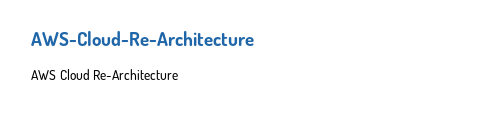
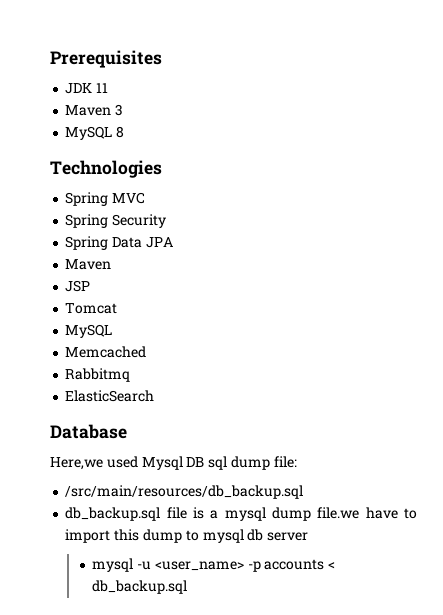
[31,31,254,46] [31,69,179,80] AWS-Cloud-Re-Architecture // AWS Cloud Re-Architecture -> [50,50,162,68] [65,83,109,94] [65,104,124,116] [65,126,125,140] [50,160,162,178] [65,192,146,206] [65,214,167,228] [65,236,173,250] [65,259,112,270] [65,280,91,292] [65,303,118,314] [65,324,113,338] [65,346,147,358] [65,368,131,382] [65,390,155,402] [50,424,127,439] [50,456,297,470] [65,485,304,499] [65,507,417,521] [65,529,309,543] [92,558,336,572] [92,580,188,594] Prerequisites // JDK 11 // Maven 3 // MySQL 8 // Technologies // Spring MVC // Spring Security // Spring Data JPA // Maven // JSP // Tomcat // MySQL // Memcached // Rabbitmq // ElasticSearch // Database // Here,we used Mysql DB sql dump file: // /src/main/resources/db_backup.sql // db_backup.sql file is a mysql dump file.we have to import this dump to mysql db server // mysql -u <user_name> -p accounts < db_backup.sql

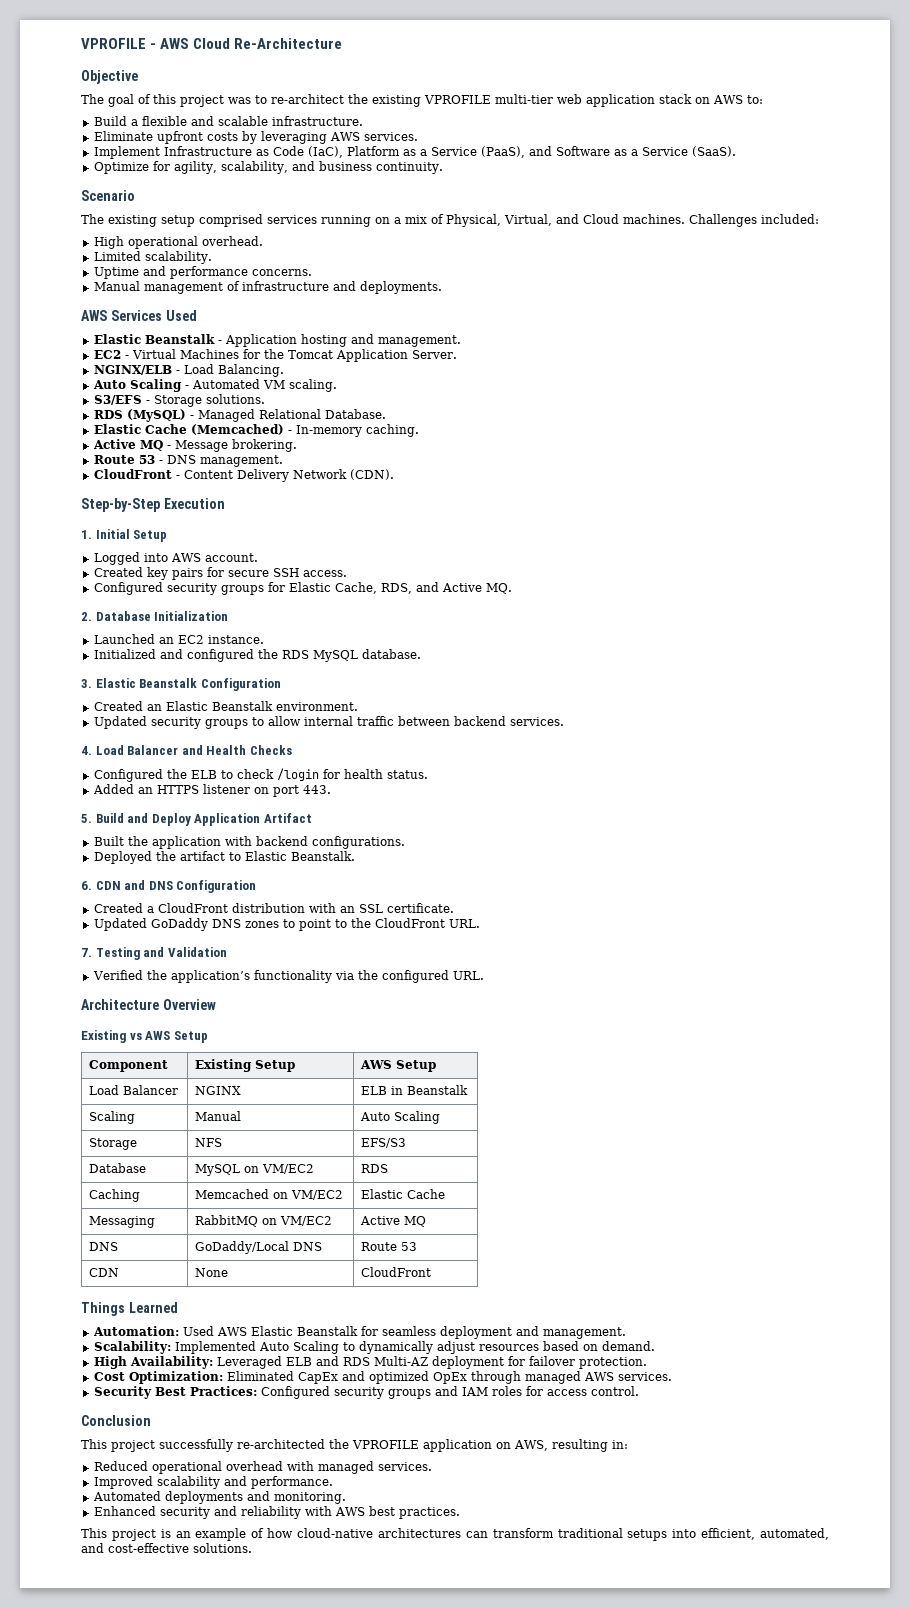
[50,50,162,68] [65,83,109,94] [65,104,124,116] [65,126,125,140] [50,160,162,178] [65,192,146,206] [65,214,167,228] [65,236,173,250] [65,259,112,270] [65,280,91,292] [65,303,118,314] [65,324,113,338] [65,346,147,358] [65,368,131,382] [65,390,155,402] [50,424,127,439] [50,456,297,470] [65,485,304,499] [65,507,417,521] [65,529,309,543] [92,558,336,572] [92,580,188,594] Prerequisites // JDK 11 // Maven 3 // MySQL 8 // Technologies // Spring MVC // Spring Security // Spring Data JPA // Maven // JSP // Tomcat // MySQL // Memcached // Rabbitmq // ElasticSearch // Database // Here,we used Mysql DB sql dump file: // /src/main/resources/db_backup.sql // db_backup.sql file is a mysql dump file.we have to import this dump to mysql db server // mysql -u <user_name> -p accounts < db_backup.sql -> [81,38,343,49] [81,70,138,84] [81,94,763,107] [93,116,363,126] [93,131,418,144] [93,146,736,159] [93,161,443,174] [81,190,135,201] [81,214,819,227] [93,236,263,249] [93,251,212,264] [93,266,312,279] [93,281,442,294] [81,310,197,321] [93,334,461,347] [93,349,457,362] [93,364,284,377] [92,379,337,392] [93,394,265,407] [93,409,386,422] [93,424,419,437] [92,439,297,452] [93,455,283,467] [93,469,394,482] [81,498,225,512] [81,529,168,542] [93,552,258,565] [93,567,347,580] [93,582,512,595] [81,611,229,621] [93,634,264,644] [93,649,421,662] [81,678,281,691] [93,701,358,711] [93,716,564,729] [81,745,292,755] [93,768,428,782] [92,784,331,797] [81,813,312,826] [93,836,405,849] [93,851,355,864] [81,880,257,893] [93,903,454,913] [93,918,480,931] [81,947,227,960] [92,970,484,983] [81,999,216,1010] [81,1030,208,1043] [89,1060,169,1072] [195,1059,296,1072] [360,1060,437,1072] [89,1085,179,1095] [195,1086,242,1095] [361,1085,469,1095] [89,1111,136,1124] [195,1111,242,1121] [360,1111,441,1124] [89,1138,138,1150] [195,1138,223,1147] [361,1138,407,1148] [89,1163,147,1173] [195,1164,315,1176] [361,1164,389,1173] [89,1189,141,1202] [195,1189,344,1200] [361,1189,446,1199] [89,1216,156,1228] [195,1215,333,1227] [360,1216,427,1227] [89,1242,119,1251] [195,1241,323,1254] [361,1242,418,1251] [89,1268,120,1277] [195,1268,229,1277] [361,1267,432,1277] [81,1302,178,1316] [92,1326,626,1339] [93,1341,655,1354] [93,1356,647,1369] [93,1371,672,1384] [93,1386,639,1399] [81,1415,151,1426] [81,1439,628,1452] [93,1461,432,1474] [93,1476,333,1489] [92,1491,346,1504] [93,1506,460,1519] [81,1528,830,1541] [81,1543,252,1553] VPROFILE - AWS Cloud Re-Architecture // Objective // The goal of this project was to re-architect the existing VPROFILE multi-tier web application stack on AWS to: // Build a flexible and scalable infrastructure. // Eliminate upfront costs by leveraging AWS services. // Implement Infrastructure as Code (IaC), Platform as a Service (PaaS), and Software as a Service (SaaS). // Optimize for agility, scalability, and business continuity. // Scenario // The existing setup comprised services running on a mix of Physical, Virtual, and Cloud machines. Challenges included: // High operational overhead. // Limited scalability. // Uptime and performance concerns. // Manual management of infrastructure and deployments. // AWS Services Used // Elastic Beanstalk - Application hosting and management. // EC2 - Virtual Machines for the Tomcat Application Server. // NGINX/ELB - Load Balancing. // Auto Scaling - Automated VM scaling. // S3/EFS - Storage solutions. // RDS (MySQL) - Managed Relational Database. // Elastic Cache (Memcached) - In-memory caching. // Active MQ - Message brokering. // Route 53 - DNS management. // CloudFront - Content Delivery Network (CDN). // Step-by-Step Execution // 1. Initial Setup // Logged into AWS account. // Created key pairs for secure SSH access. // Configured security groups for Elastic Cache, RDS, and Active MQ. // 2. Database Initialization // Launched an EC2 instance. // Initialized and configured the RDS MySQL database. // 3. Elastic Beanstalk Configuration // Created an Elastic Beanstalk environment. // Updated security groups to allow internal traffic between backend services. // 4. Load Balancer and Health Checks // Configured the ELB to check /login for health status. // Added an HTTPS listener on port 443. // 5. Build and Deploy Application Artifact // Built the application with backend configurations. // Deployed the artifact to Elastic Beanstalk. // 6. CDN and DNS Configuration // Created a CloudFront distribution with an SSL certificate. // Updated GoDaddy DNS zones to point to the CloudFront URL. // 7. Testing and Validation // Verified the application’s functionality via the configured URL. // Architecture Overview // Existing vs AWS Setup // Component | Existing Setup | AWS Setup // Load Balancer | NGINX | ELB in Beanstalk // Scaling | Manual | Auto Scaling // Storage | NFS | EFS/S3 // Database | MySQL on VM/EC2 | RDS // Caching | Memcached on VM/EC2 | Elastic Cache // Messaging | RabbitMQ on VM/EC2 | Active MQ // DNS | GoDaddy/Local DNS | Route 53 // CDN | None | CloudFront // Things Learned // Automation: Used AWS Elastic Beanstalk for seamless deployment and management. // Scalability: Implemented Auto Scaling to dynamically adjust resources based on demand. // High Availability: Leveraged ELB and RDS Multi-AZ deployment for failover protection. // Cost Optimization: Eliminated CapEx and optimized OpEx through managed AWS services. // Security Best Practices: Configured security groups and IAM roles for access control. // Conclusion // This project successfully re-architected the VPROFILE application on AWS, resulting in: // Reduced operational overhead with managed services. // Improved scalability and performance. // Automated deployments and monitoring. // Enhanced security and reliability with AWS best practices. // This project is an example of how cloud-native architectures can transform traditional setups into efficient, automated, and cost-effective solutions.

